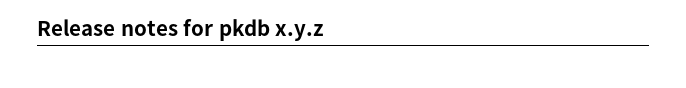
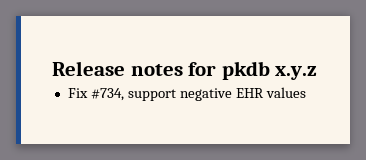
(324, 32) none -> [67,87,306,101] // Fix #734, support negative EHR values

